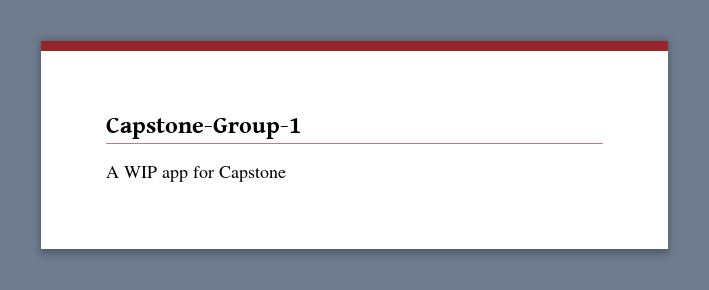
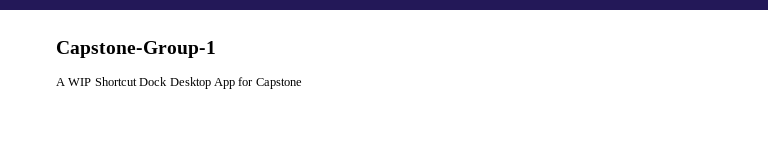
[162,170,188,182] app -> [94,77,235,89] Shortcut Dock Desktop App

